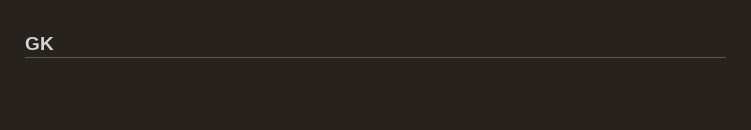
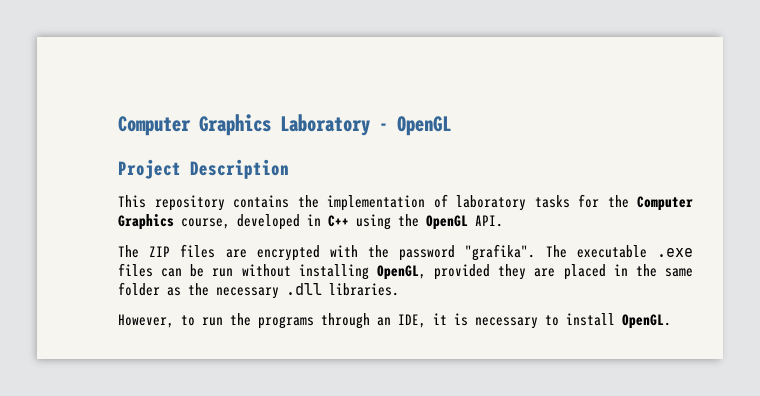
[25,37,54,50] GK -> [118,114,451,136] [118,159,289,179] [118,194,693,211] [118,214,503,230] [118,244,693,261] [118,263,693,280] [118,282,399,299] [118,313,671,329] Computer Graphics Laboratory - OpenGL // Project Description // This repository contains the implementation of laboratory tasks for the Computer Graphics course, developed in C++ using the OpenGL API. // The ZIP files are encrypted with the password "grafika". The executable .exe files can be run without installing OpenGL, provided they are placed in the same folder as the necessary .dll libraries. // However, to run the programs through an IDE, it is necessary to install OpenGL.

